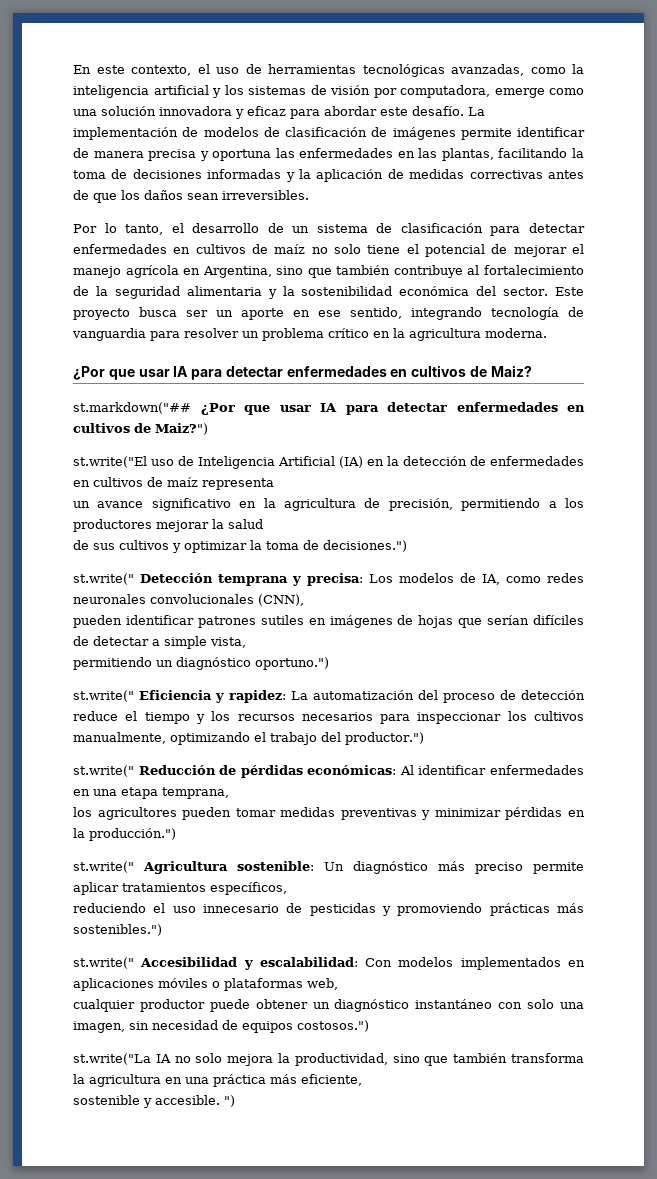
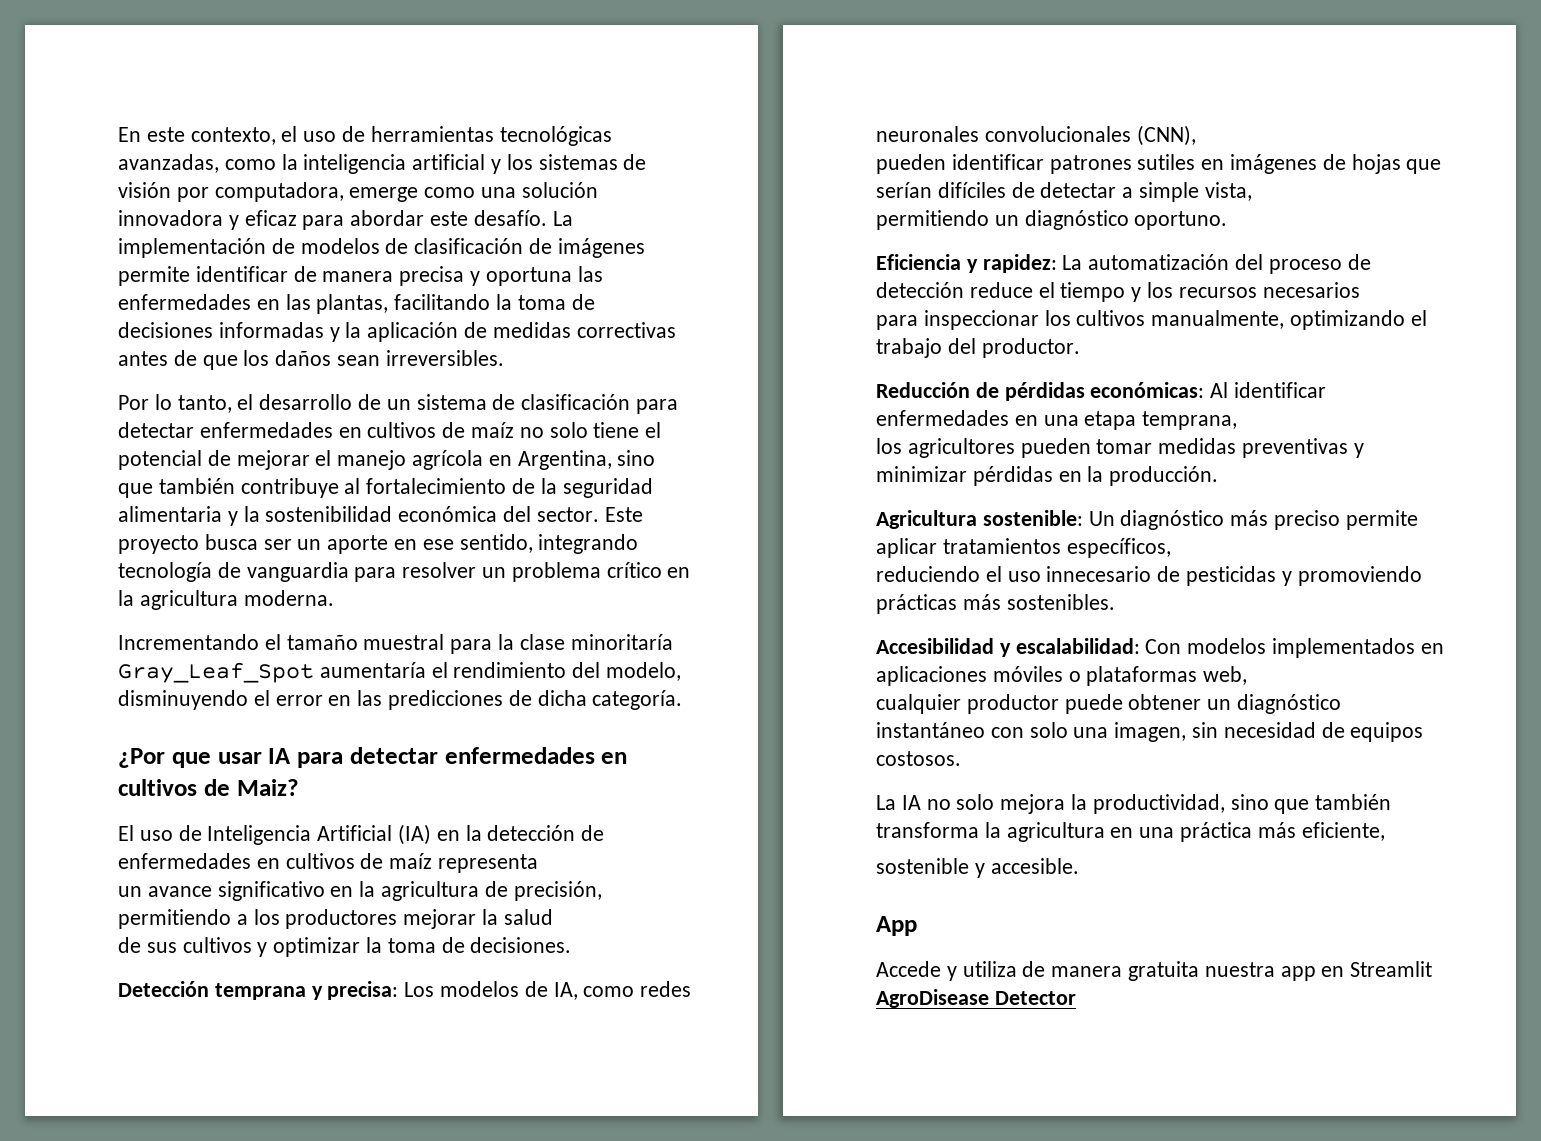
(547, 333) none -> [118,634,673,654] [118,662,682,683] [118,690,683,710] // Incrementando el tamaño muestral para la clase minoritaría Gray_Leaf_Spot aumentaría el rendimiento del modelo, disminuyendo el error en las predicciones de dicha categoría.
[73,402,585,415] [73,423,208,435] [73,456,147,468] st.markdown("## ¿Por que usar IA para detectar enfermedades en cultivos de Maiz?") // st.write("El -> [118,825,134,841] El
[323,540,407,552] [73,573,134,585] decisiones.") // st.write(" -> [470,937,572,953] decisiones. //
[255,657,329,670] [73,690,134,702] oportuno.") // st.write(" -> [1134,211,1228,230] oportuno. //
(373, 716) none -> (1360, 290) //
[345,732,424,745] [73,765,134,777] productor.") // st.write(" -> [981,338,1080,358] productor. //
[89,828,176,841] [73,861,134,873] producción.") // st.write(" -> [1109,466,1219,486] producción. //
[73,924,162,936] [73,957,134,969] sostenibles.") // st.write(" -> [1006,594,1115,610] sostenibles. //
[297,1020,369,1032] [73,1053,151,1065] costosos.") // st.write("La -> [876,751,961,766] [876,795,896,810] costosos. // La
[224,1095,235,1107] ") -> [876,916,917,936] [876,961,1433,981] [876,989,1076,1008] // App // Accede y utiliza de manera gratuita nuestra app en Streamlit AgroDisease Detector

